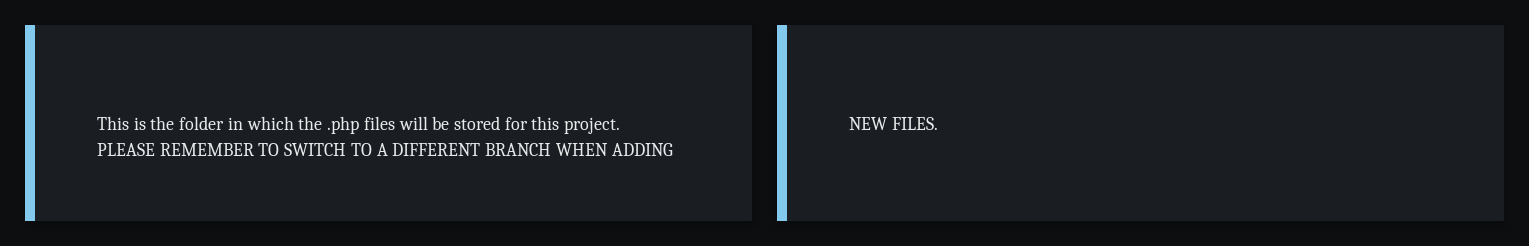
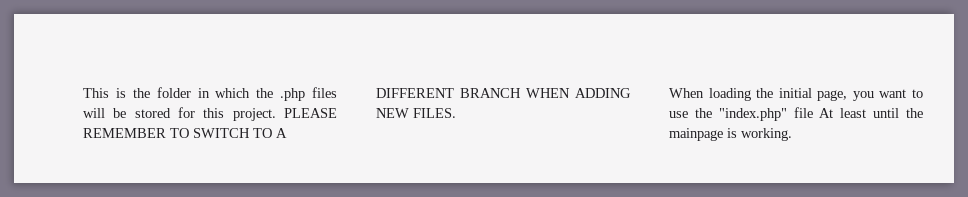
(938, 123) none -> [669,88,923,101] [669,107,923,121] [669,128,792,141] // When loading the initial page, you want to use the "index.php" file At least until the mainpage is working.

